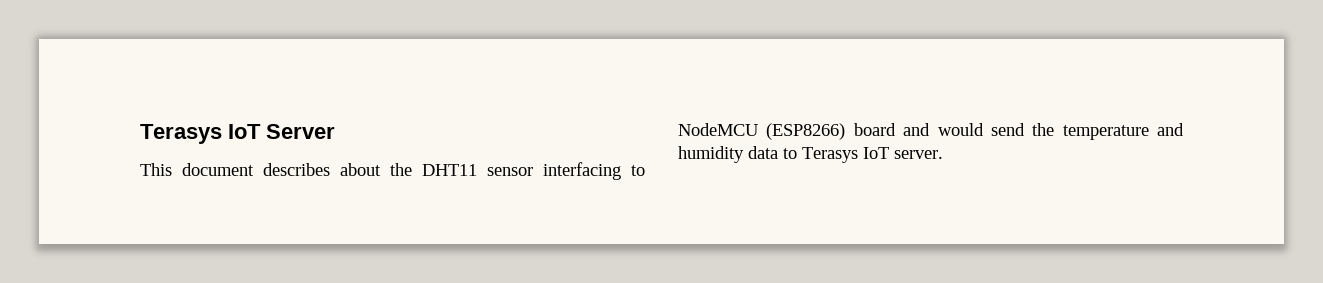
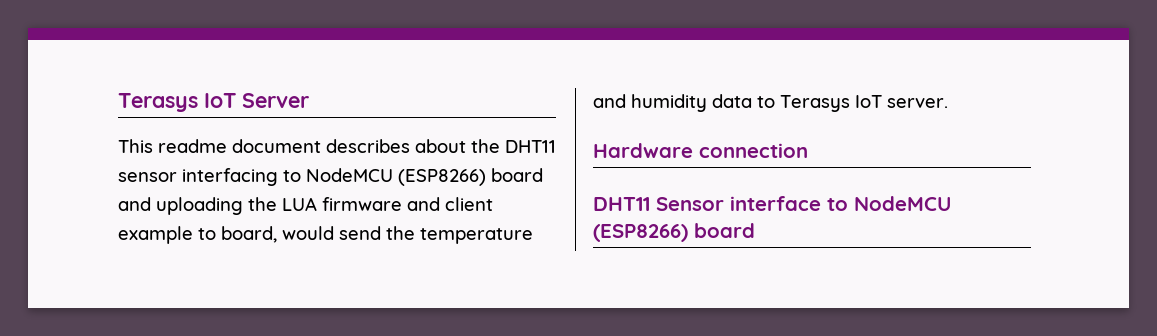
(172, 169) none -> [158,139,227,153] readme
(931, 129) none -> [156,197,493,215] [118,226,277,244] uploading the LUA firmware and client example to board,
(943, 154) none -> [593,143,808,158] [593,196,951,211] [593,223,755,242] // Hardware connection // DHT11 Sensor interface to NodeMCU (ESP8266) board

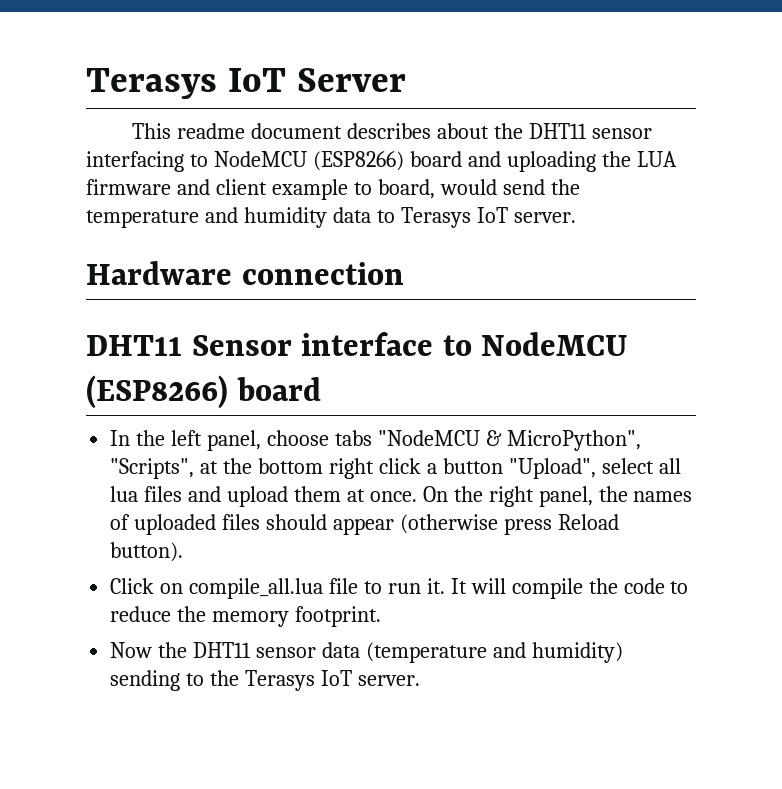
(755, 230) none -> [110,430,641,451] [110,458,681,479] [110,486,693,507] [110,514,619,535] [110,542,184,562] [110,578,689,599] [110,606,382,627] [110,642,623,663] [110,670,420,691] // In the left panel, choose tabs "NodeMCU & MicroPython", "Scripts", at the bottom right click a button "Upload", select all lua files and upload them at once. On the right panel, the names of uploaded files should appear (otherwise press Reload button). // Click on compile_all.lua file to run it. It will compile the code to reduce the memory footprint. // Now the DHT11 sensor data (temperature and humidity) sending to the Terasys IoT server.

